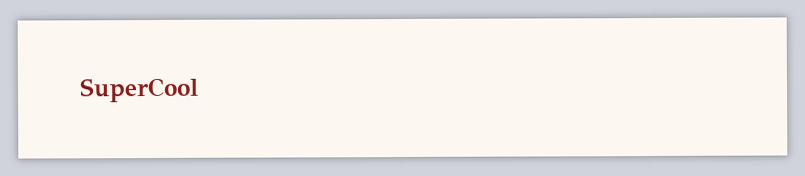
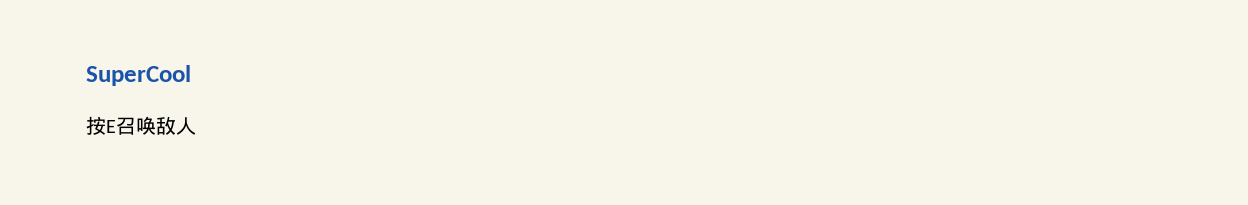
(199, 90) none -> [86,116,196,135] // 按E召唤敌人

